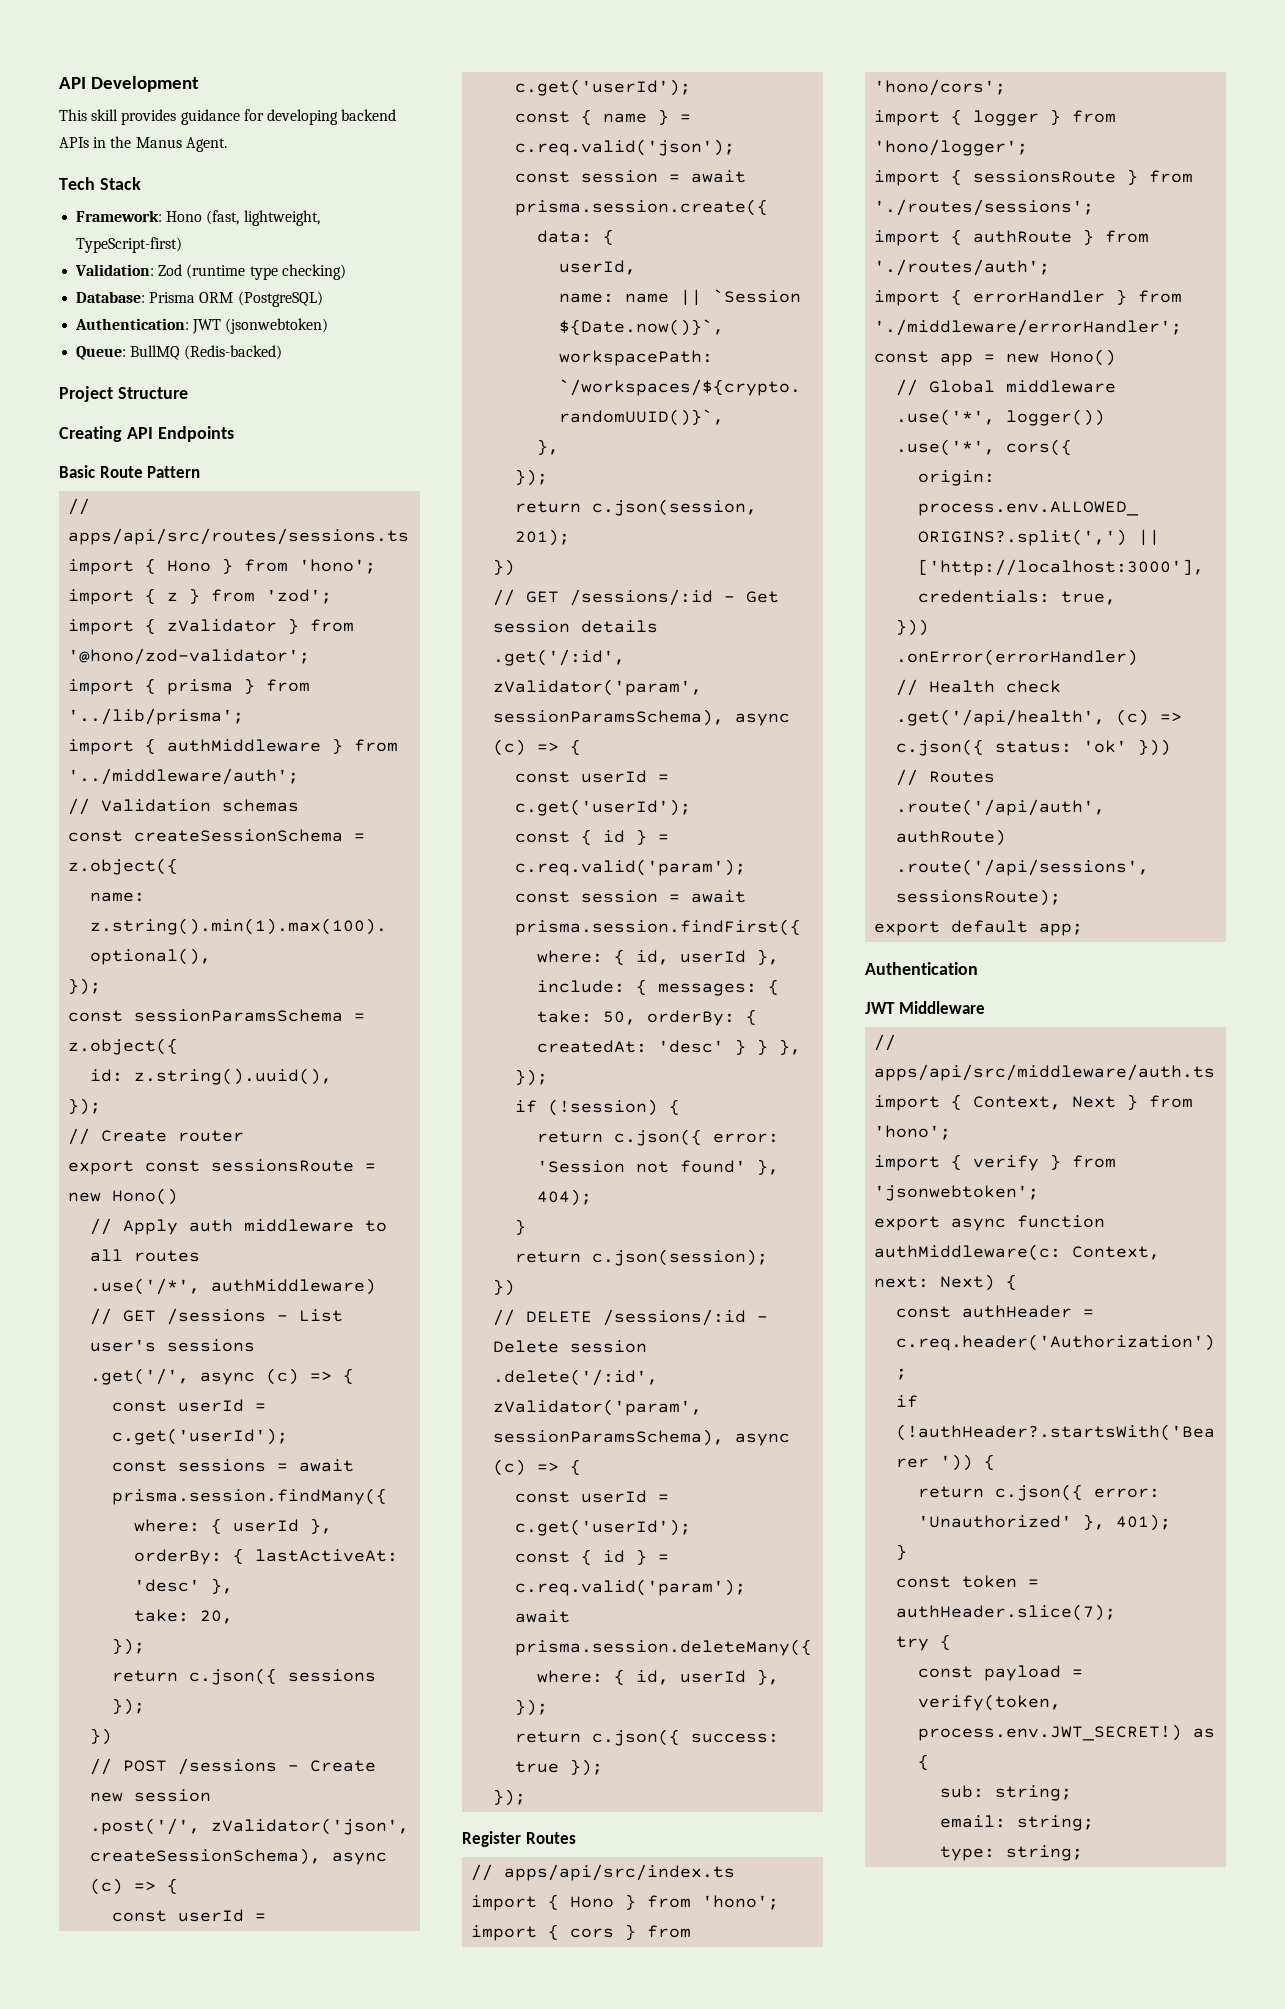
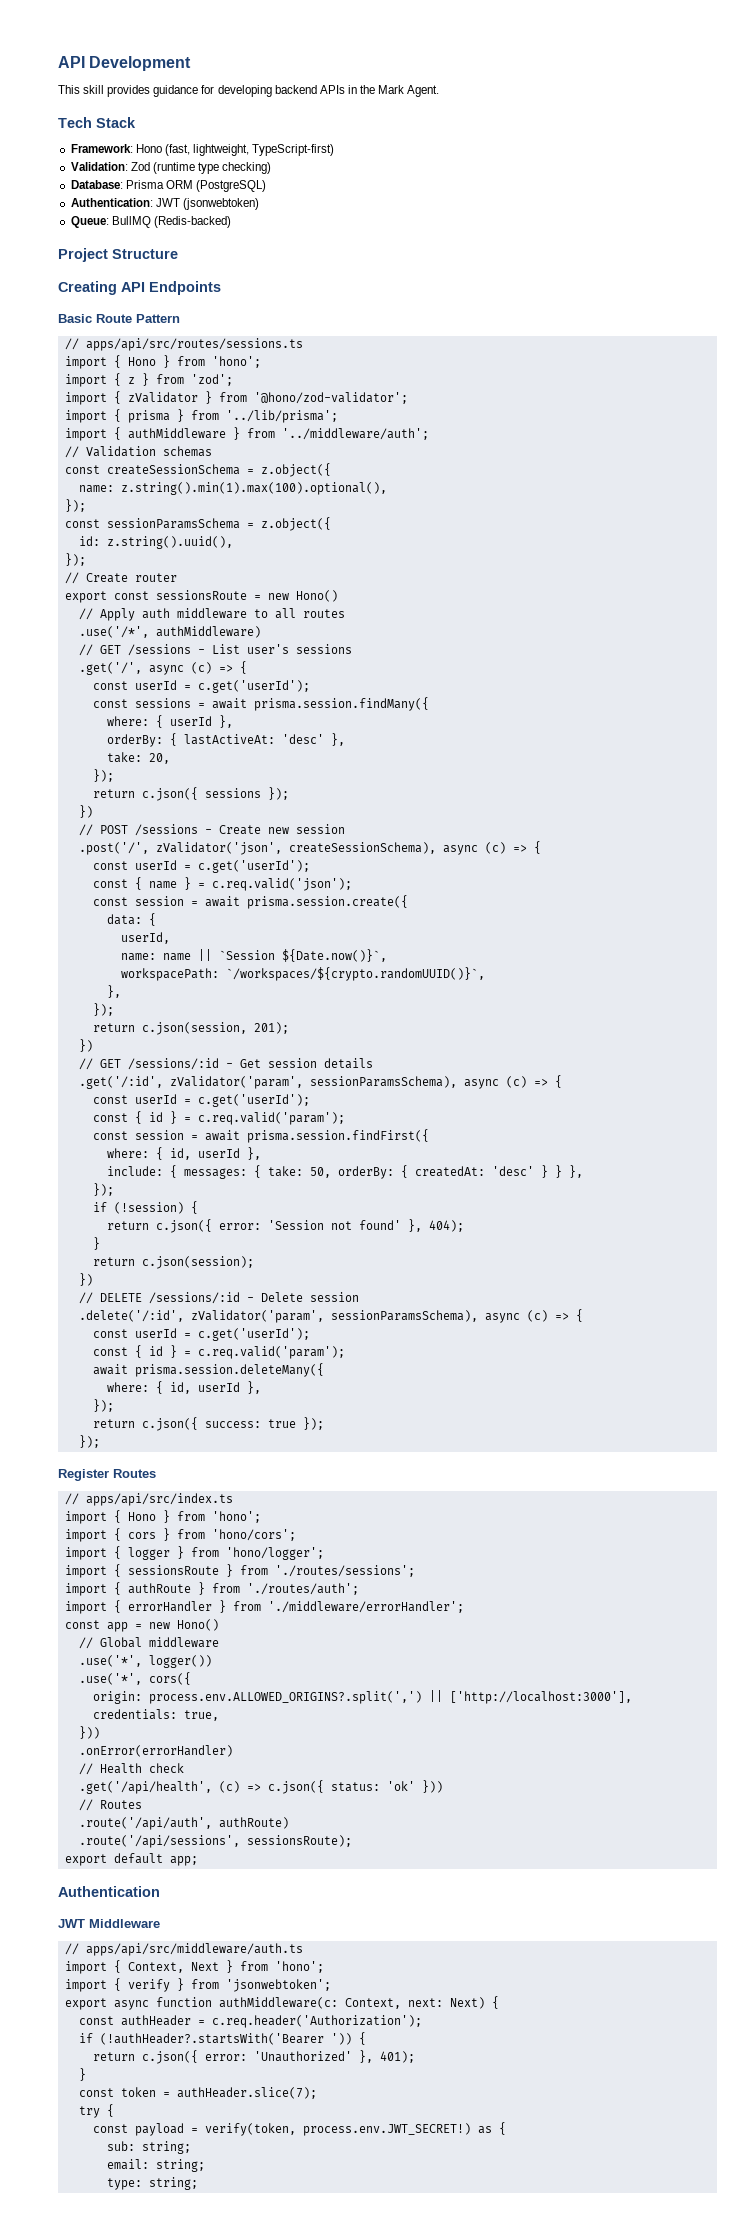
[135,137,182,148] Manus -> [378,85,405,94] Mark

